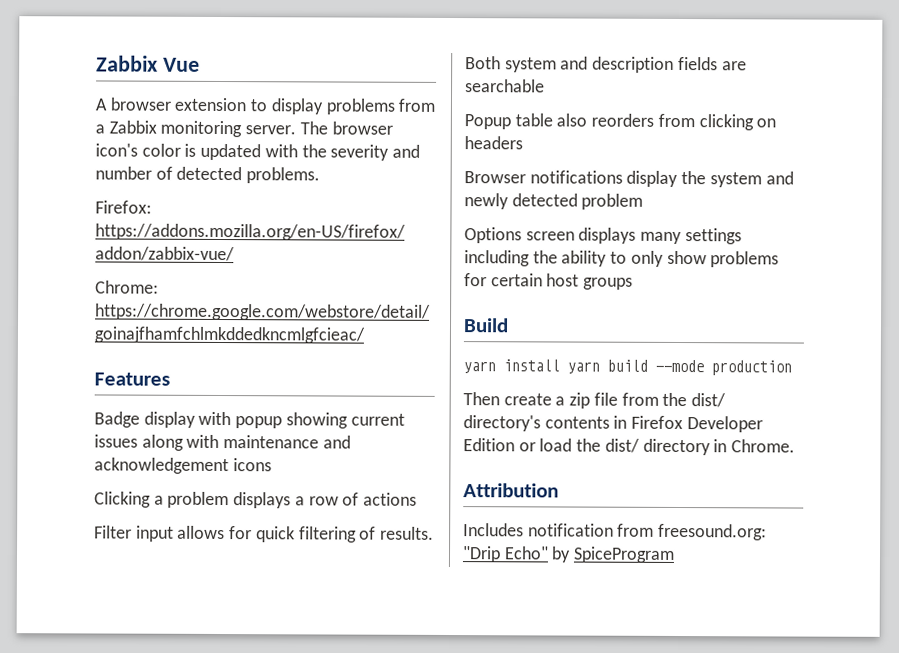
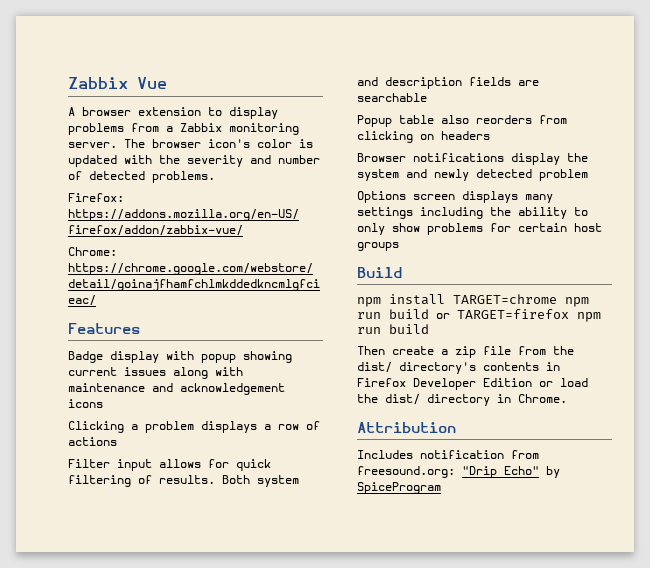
[463,359,792,376] yarn install yarn build --mode production -> [357,294,589,307] [357,309,601,322] [357,324,429,334] npm install TARGET=chrome npm run build or TARGET=firefox npm run build

